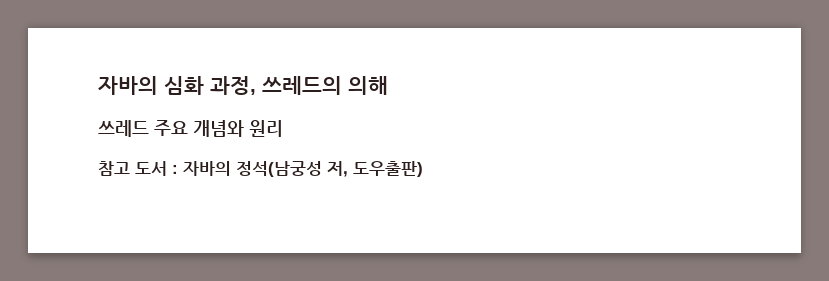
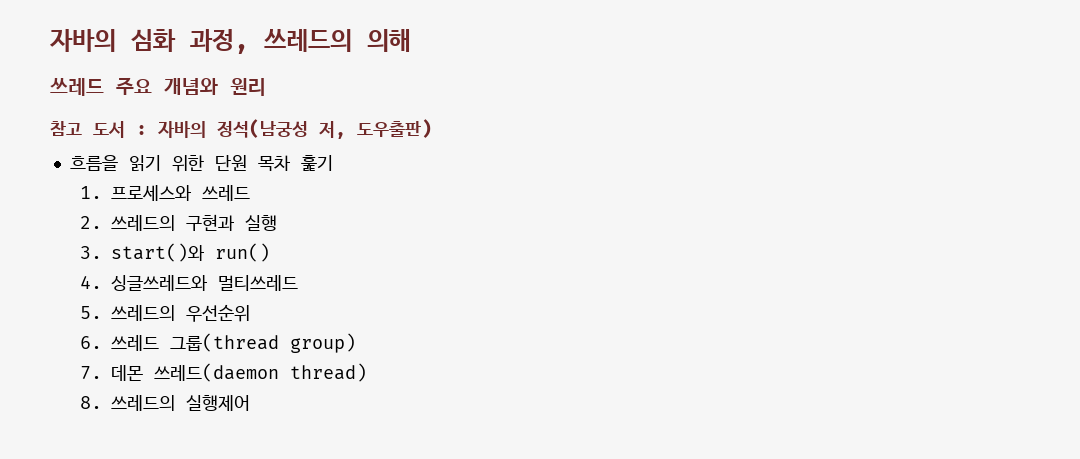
(423, 169) none -> [69,155,333,172] [80,185,251,201] [80,214,278,231] [80,243,271,262] [80,275,299,291] [80,304,251,322] [80,333,357,353] [80,363,368,382] [80,395,251,411] // 흐름을 읽기 위한 단원 목차 훑기 // 1. 프로세스와 쓰레드 // 2. 쓰레드의 구현과 실행 // 3. start()와 run() // 4. 싱글쓰레드와 멀티쓰레드 // 5. 쓰레드의 우선순위 // 6. 쓰레드 그룹(thread group) // 7. 데몬 쓰레드(daemon thread) // 8. 쓰레드의 실행제어

